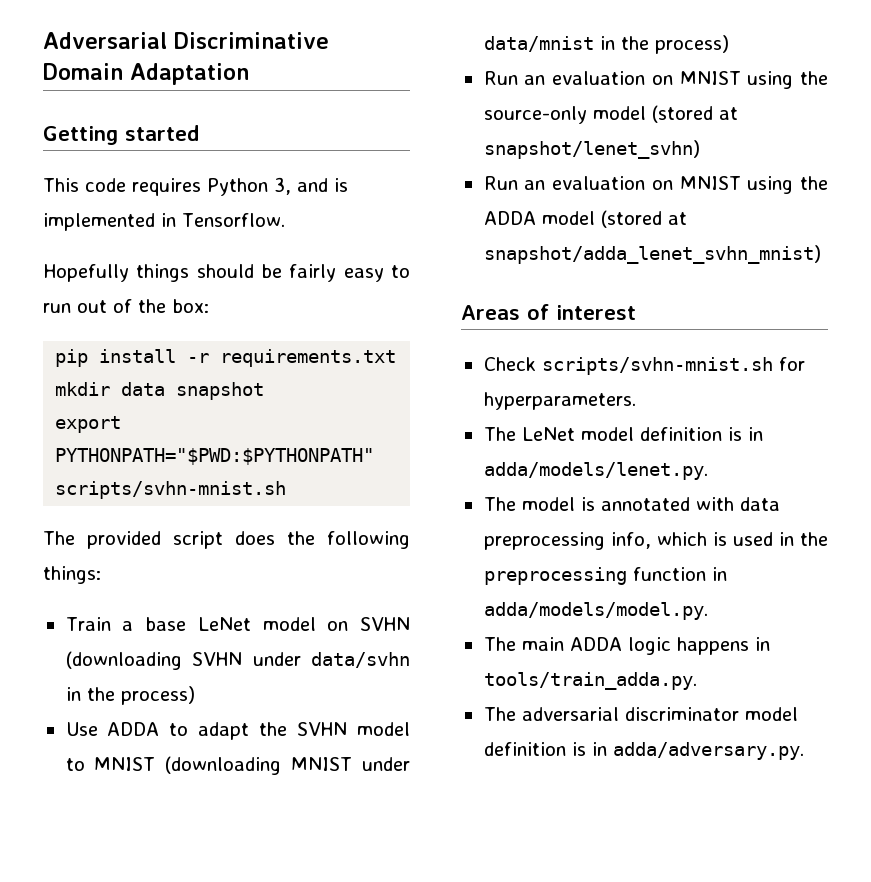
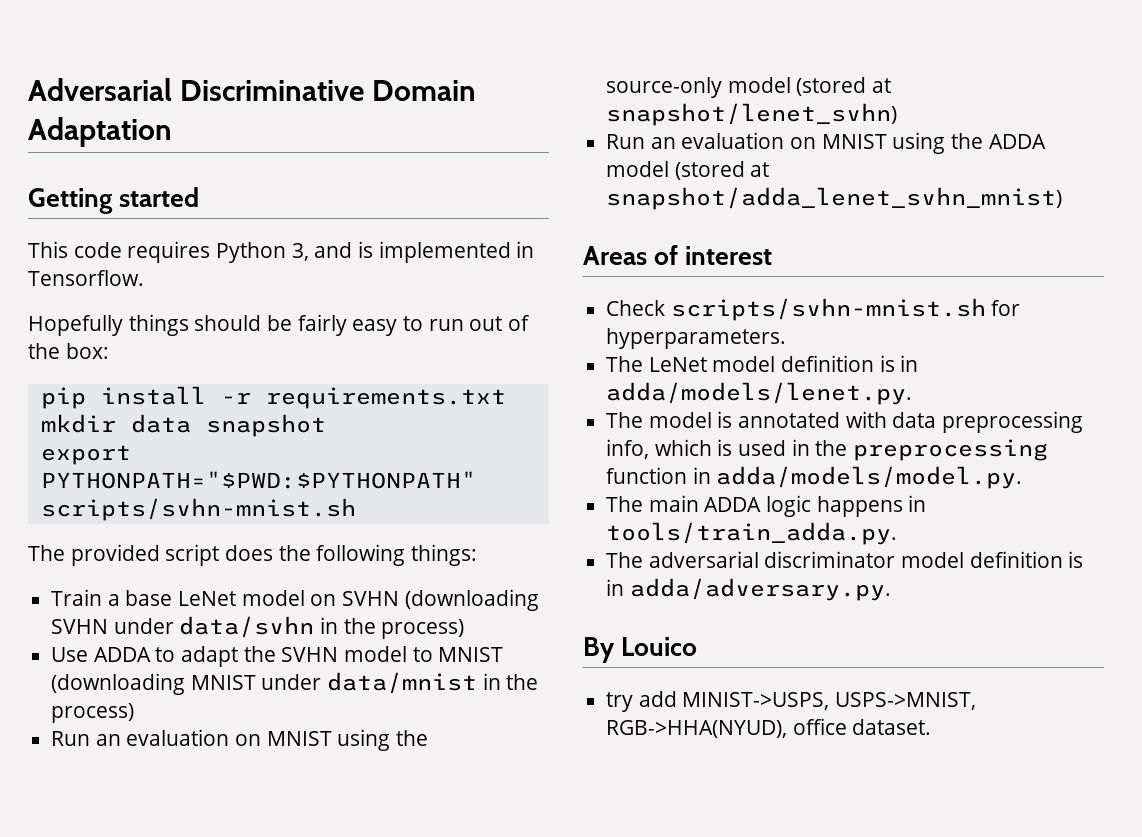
(804, 751) none -> [583,637,698,663] [606,691,977,712] [606,718,932,738] // By Louico // try add MINIST->USPS, USPS->MNIST, RGB->HHA(NYUD), office dataset.

